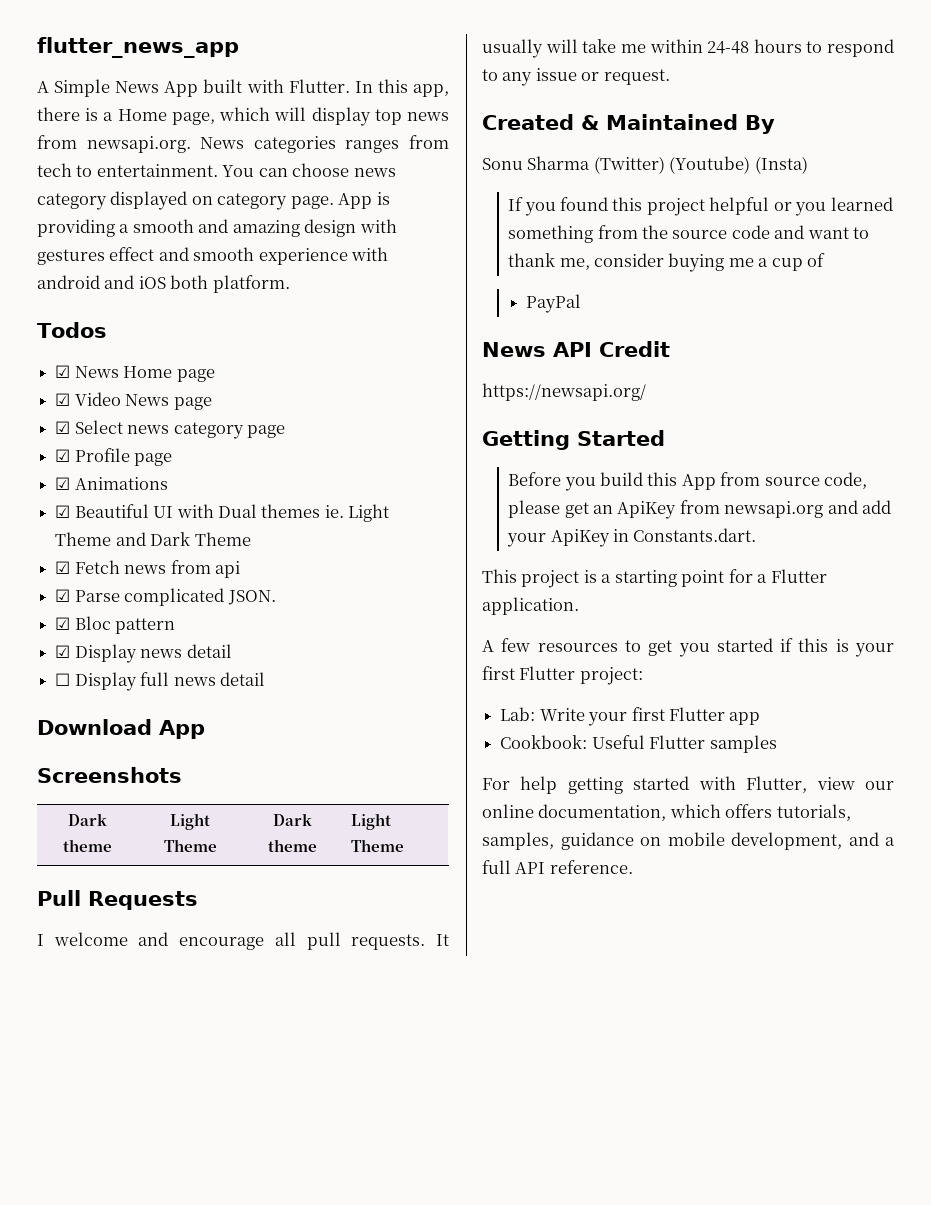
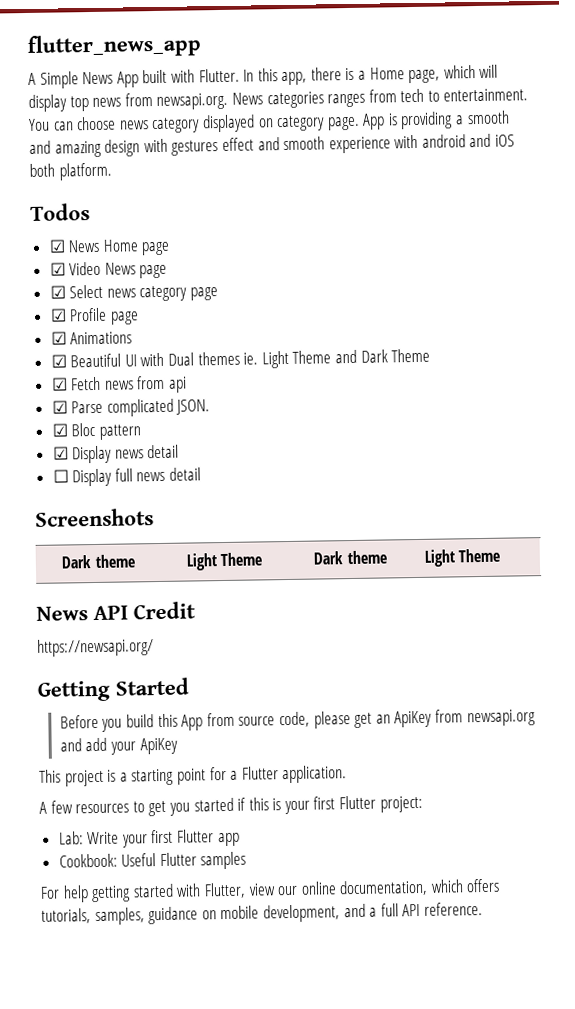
[37,719,205,739] // Download App -> (202, 474) none
[37,890,198,910] [37,932,450,950] [482,39,894,58] [482,68,670,86] [482,114,775,134] [482,156,808,174] [508,197,893,216] [508,225,870,243] [508,253,826,272] [526,294,582,313] // Pull Requests // I welcome and encourage all pull requests. It usually will take me within 24-48 hours to respond to any issue or request. // Created & Maintained By // Sonu Sharma (Twitter) (Youtube) (Insta) // If you found this project helpful or you learned something from the source code and want to thank me, consider buying me a cup of // PayPal -> (500, 555) none
[613,528,757,542] in Constants.dart. -> (178, 746) none

